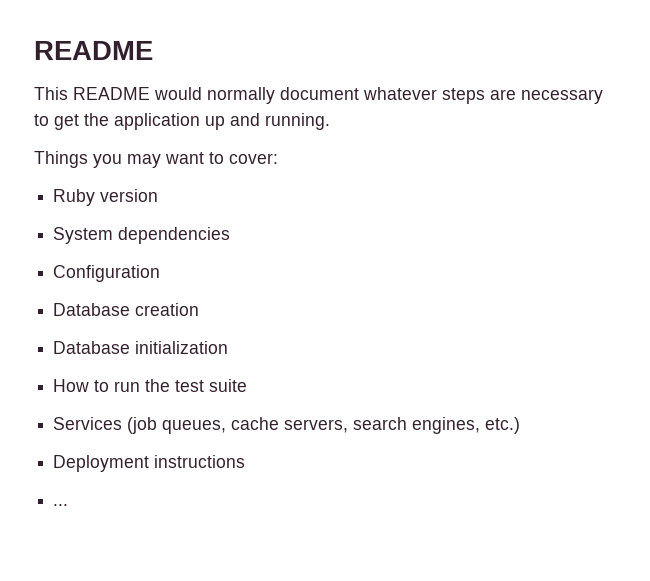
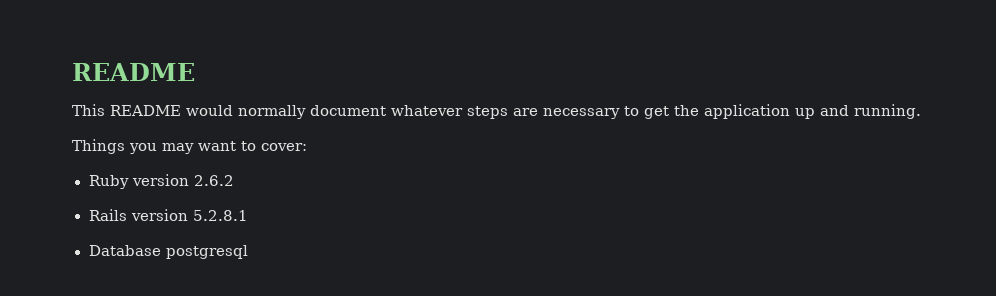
[53,227,231,244] [53,265,161,282] [53,303,200,316] [53,341,229,354] [53,379,248,392] [53,417,521,434] [53,455,246,472] [53,504,69,506] // System dependencies // Configuration // Database creation // Database initialization // How to run the test suite // Services (job queues, cache servers, search engines, etc.) // Deployment instructions // ... -> [193,175,234,186] [88,209,248,221] [88,245,248,259] 2.6.2 // Rails version 5.2.8.1 // Database postgresql

